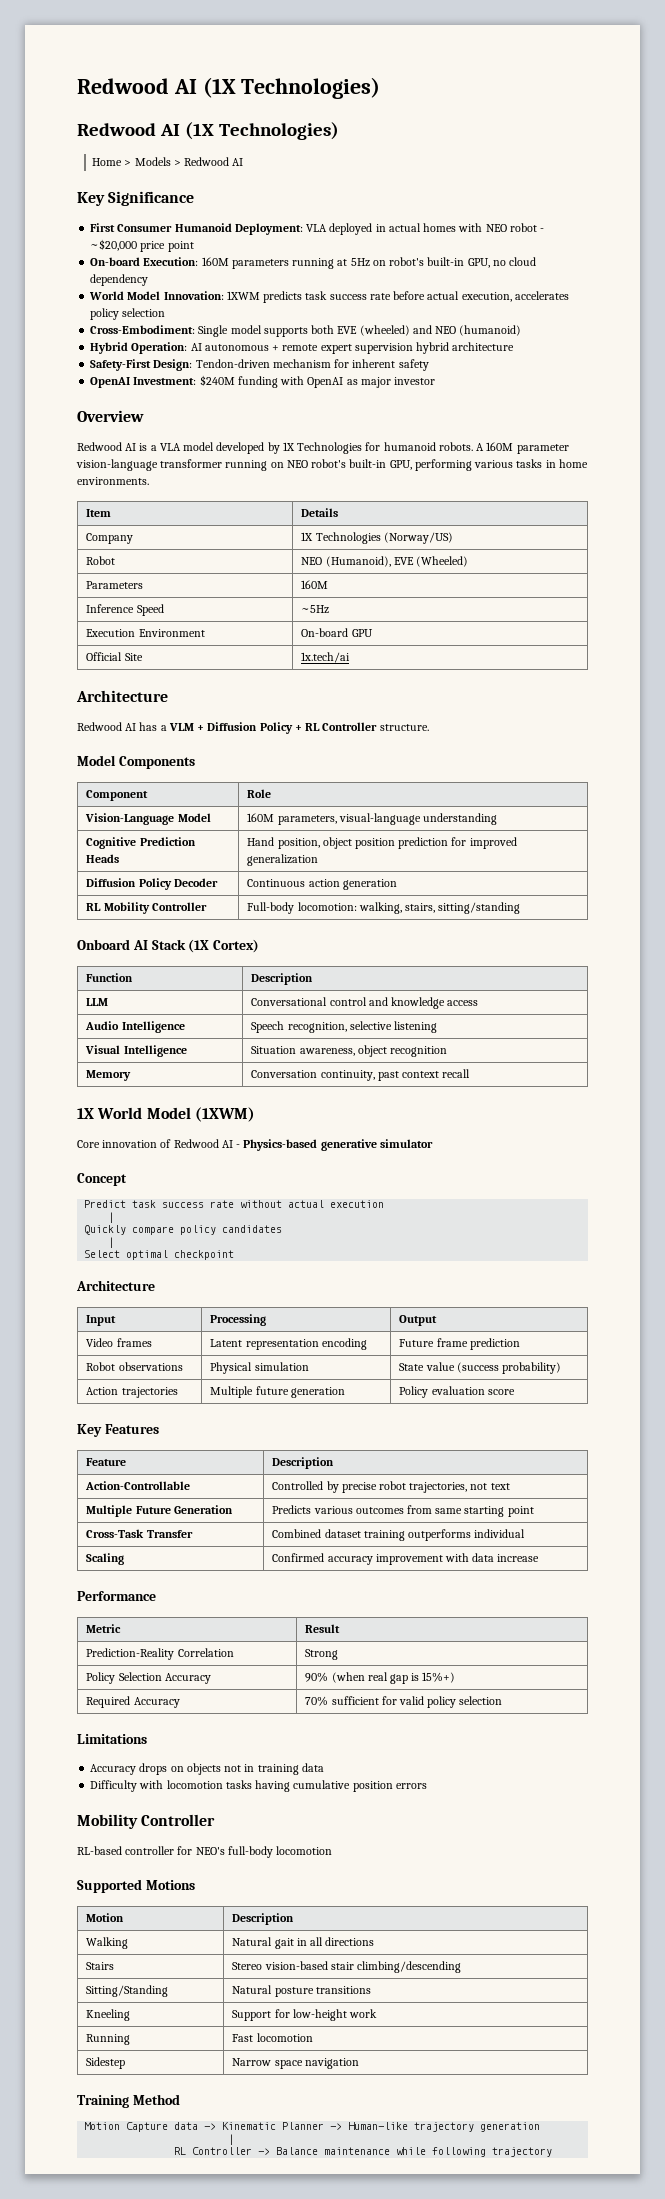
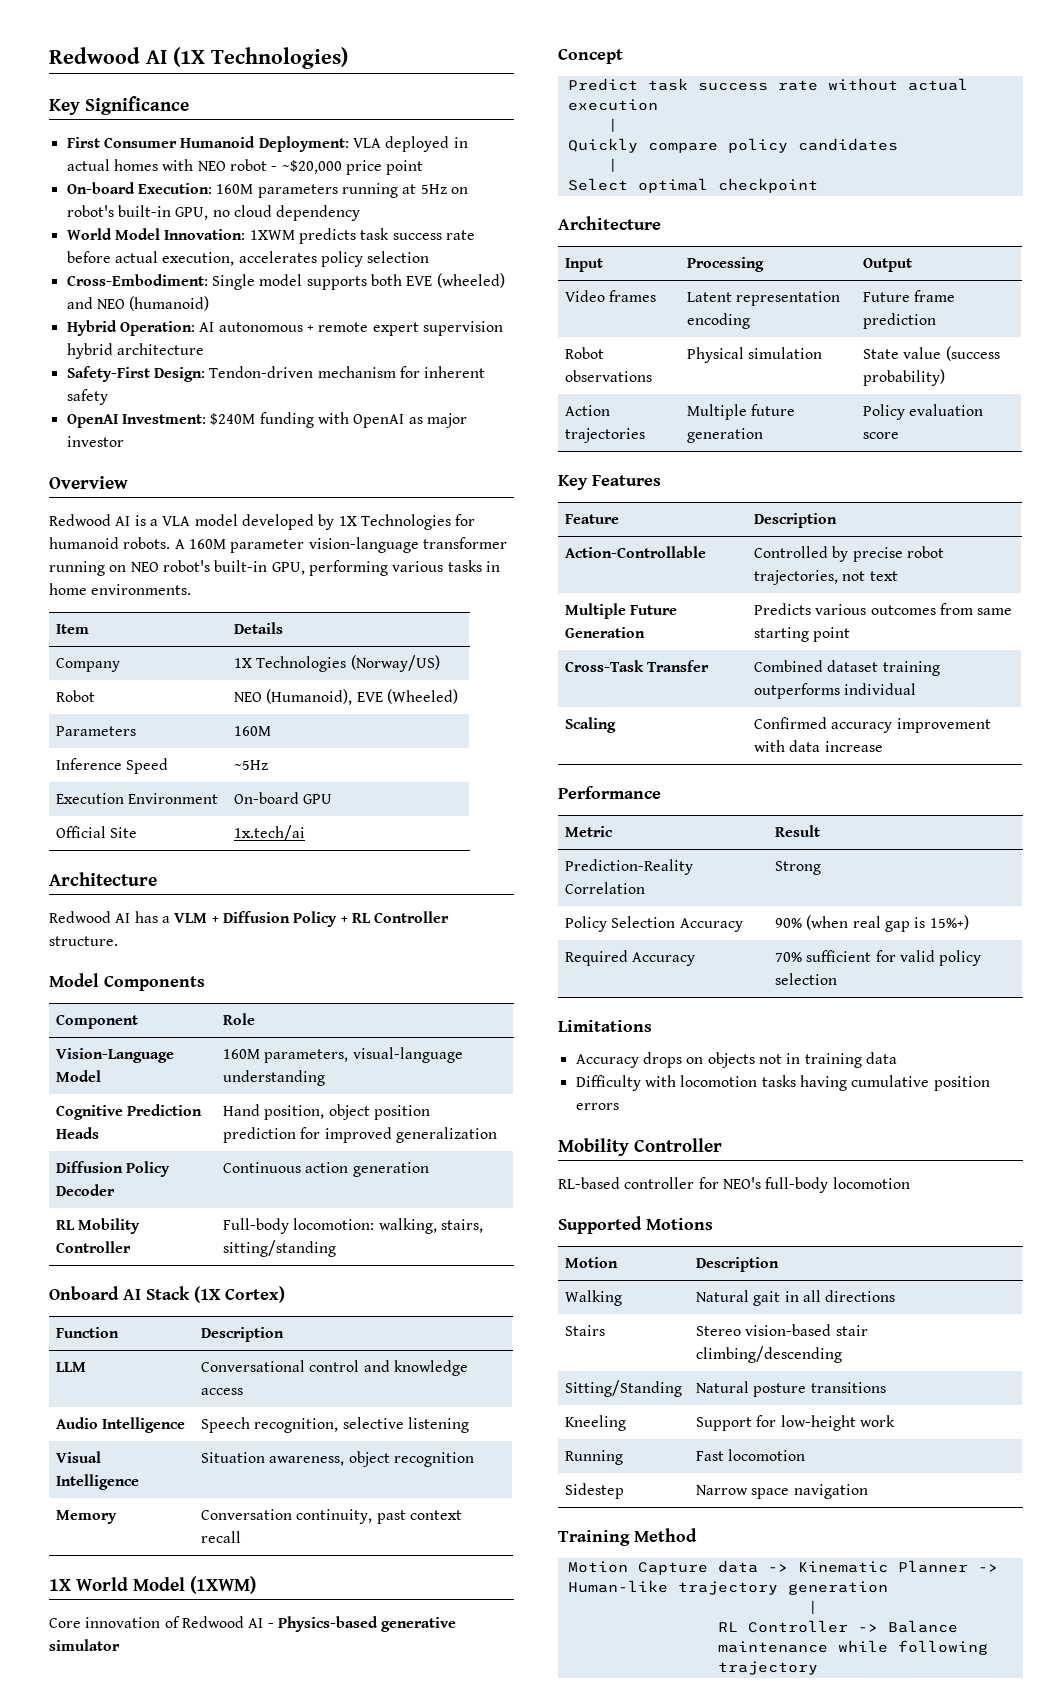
[77,77,381,99] [77,122,339,140] [92,157,244,166] Redwood AI (1X Technologies) // Redwood AI (1X Technologies) // Home > Models > Redwood AI -> [49,47,348,69] Redwood AI (1X Technologies)

